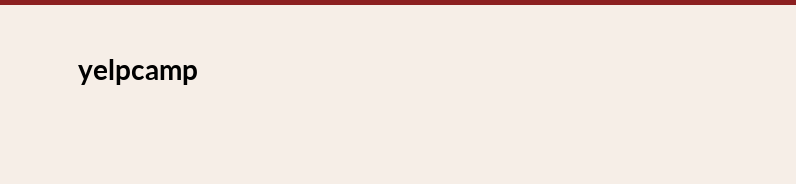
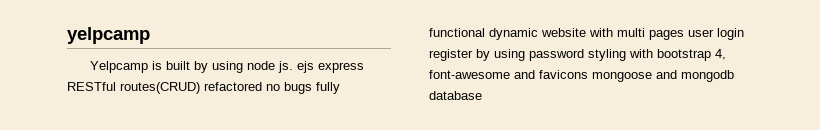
(198, 72) none -> [90,61,365,73] [67,82,340,94] [429,28,744,40] [429,49,726,61] [429,70,734,82] [429,91,482,100] // Yelpcamp is built by using node js. ejs express RESTful routes(CRUD) refactored no bugs fully functional dynamic website with multi pages user login register by using password styling with bootstrap 4, font-awesome and favicons mongoose and mongodb database

